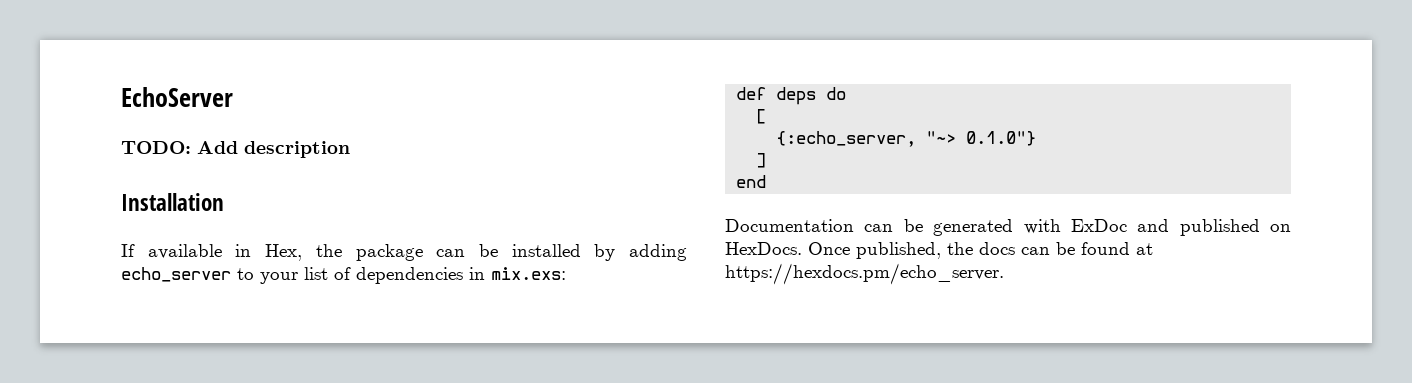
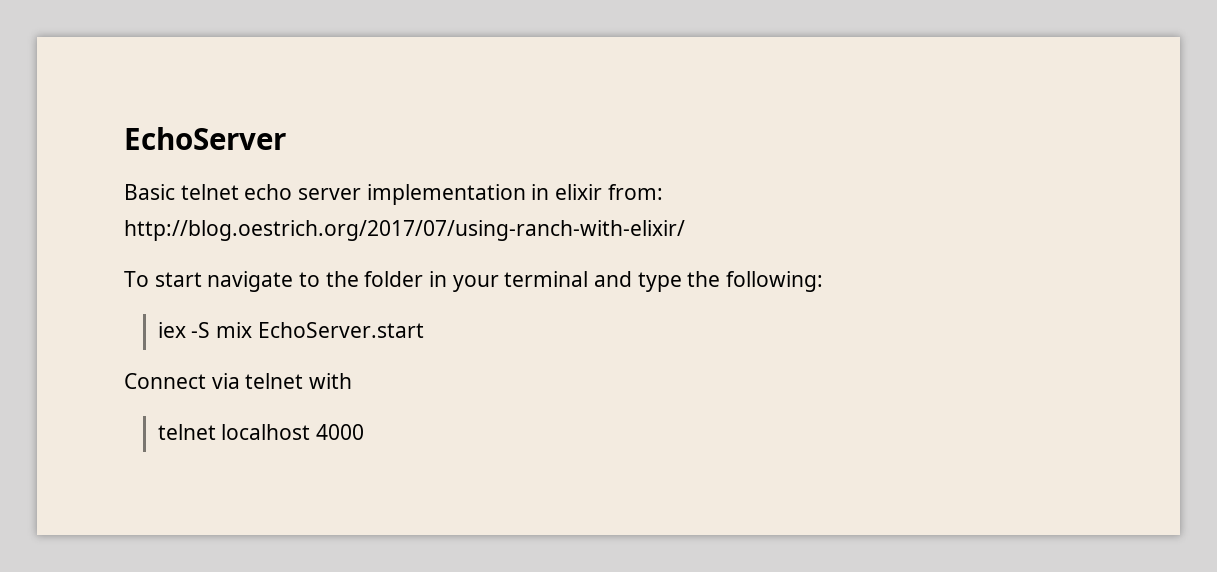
[121,141,350,158] [121,193,224,211] [121,244,687,261] [121,267,566,284] [736,87,847,105] [756,109,767,124] [776,131,1037,147] [756,153,767,168] [736,175,767,188] [725,219,1291,236] [725,242,1153,259] [725,263,1004,285] TODO: Add description // Installation // If available in Hex, the package can be installed by adding echo_server to your list of dependencies in mix.exs: // def deps do // [ // {:echo_server, "~> 0.1.0"} // ] // end // Documentation can be generated with ExDoc and published on HexDocs. Once published, the docs can be found at https://hexdocs.pm/echo_server. -> [124,184,663,205] [124,220,685,241] [124,271,824,292] [157,322,424,338] [124,373,353,389] [157,424,365,440] Basic telnet echo server implementation in elixir from: http://blog.oestrich.org/2017/07/using-ranch-with-elixir/ // To start navigate to the folder in your terminal and type the following: // iex -S mix EchoServer.start // Connect via telnet with // telnet localhost 4000

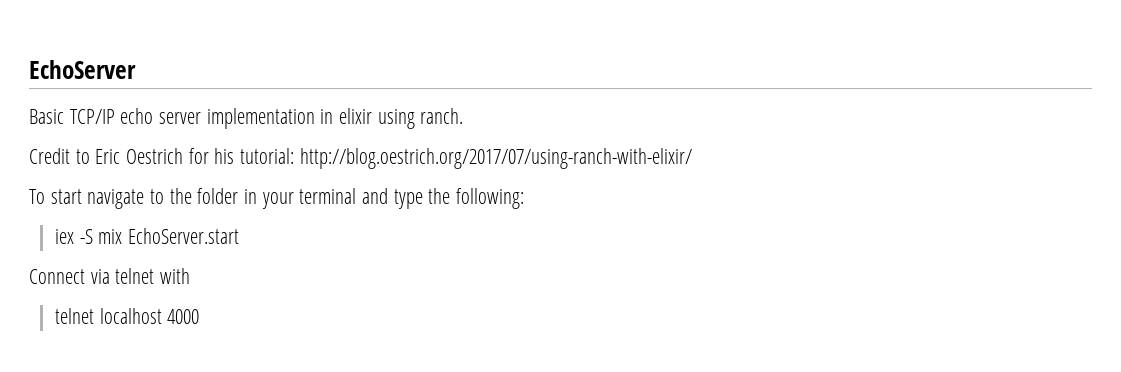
[180,184,239,200] telnet -> [69,109,115,124] TCP/IP
[607,184,663,200] from: -> [377,108,464,129] [29,148,295,164] using ranch. // Credit to Eric Oestrich for his tutorial:

